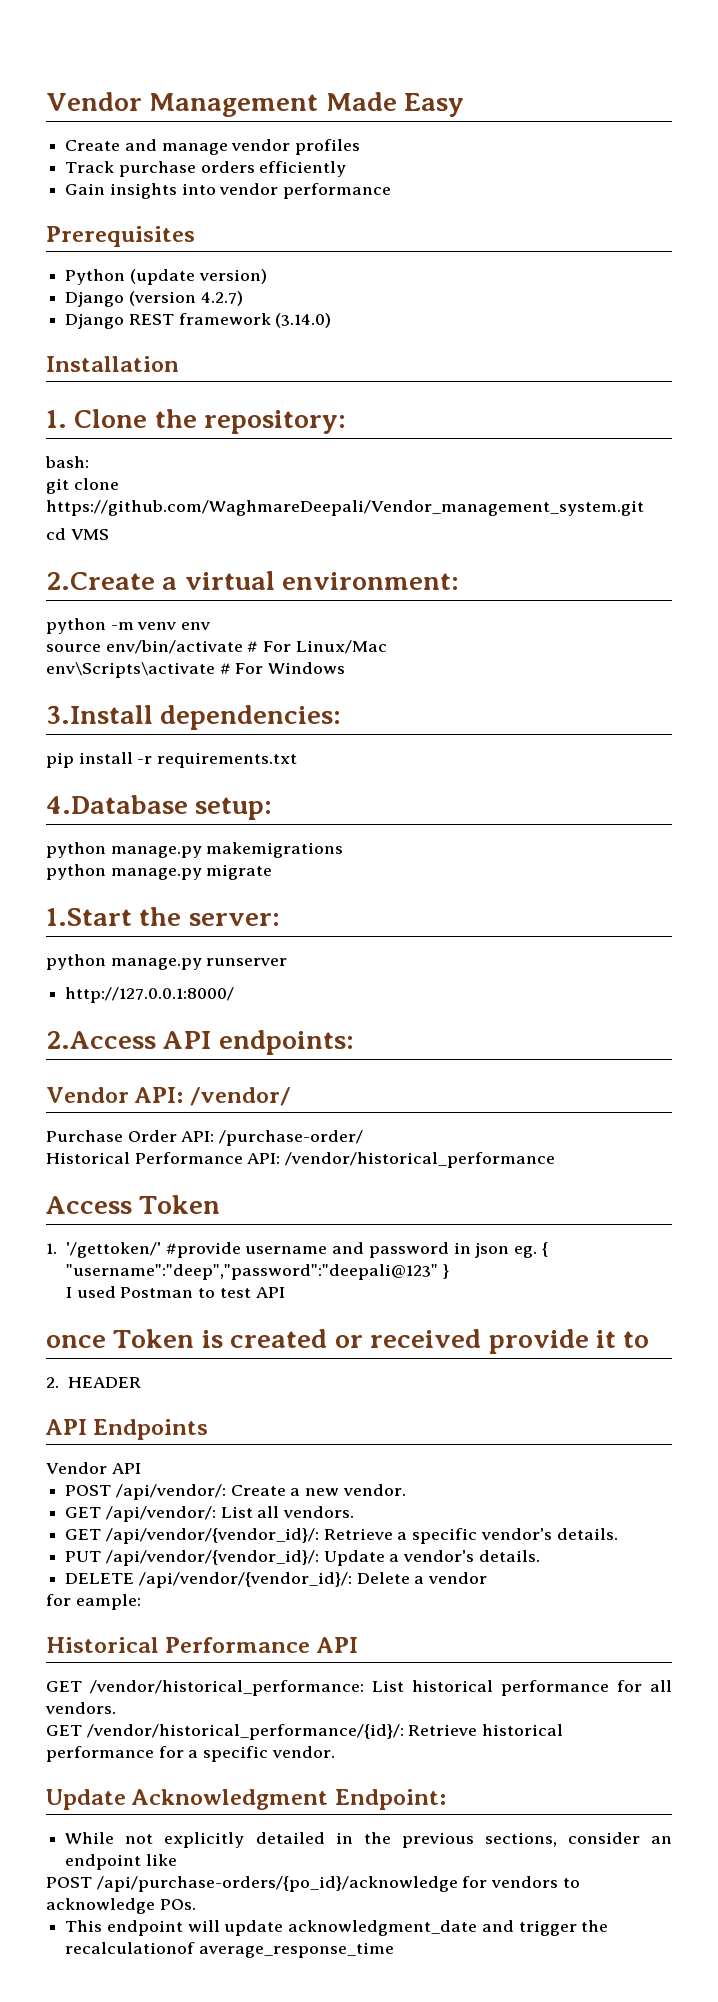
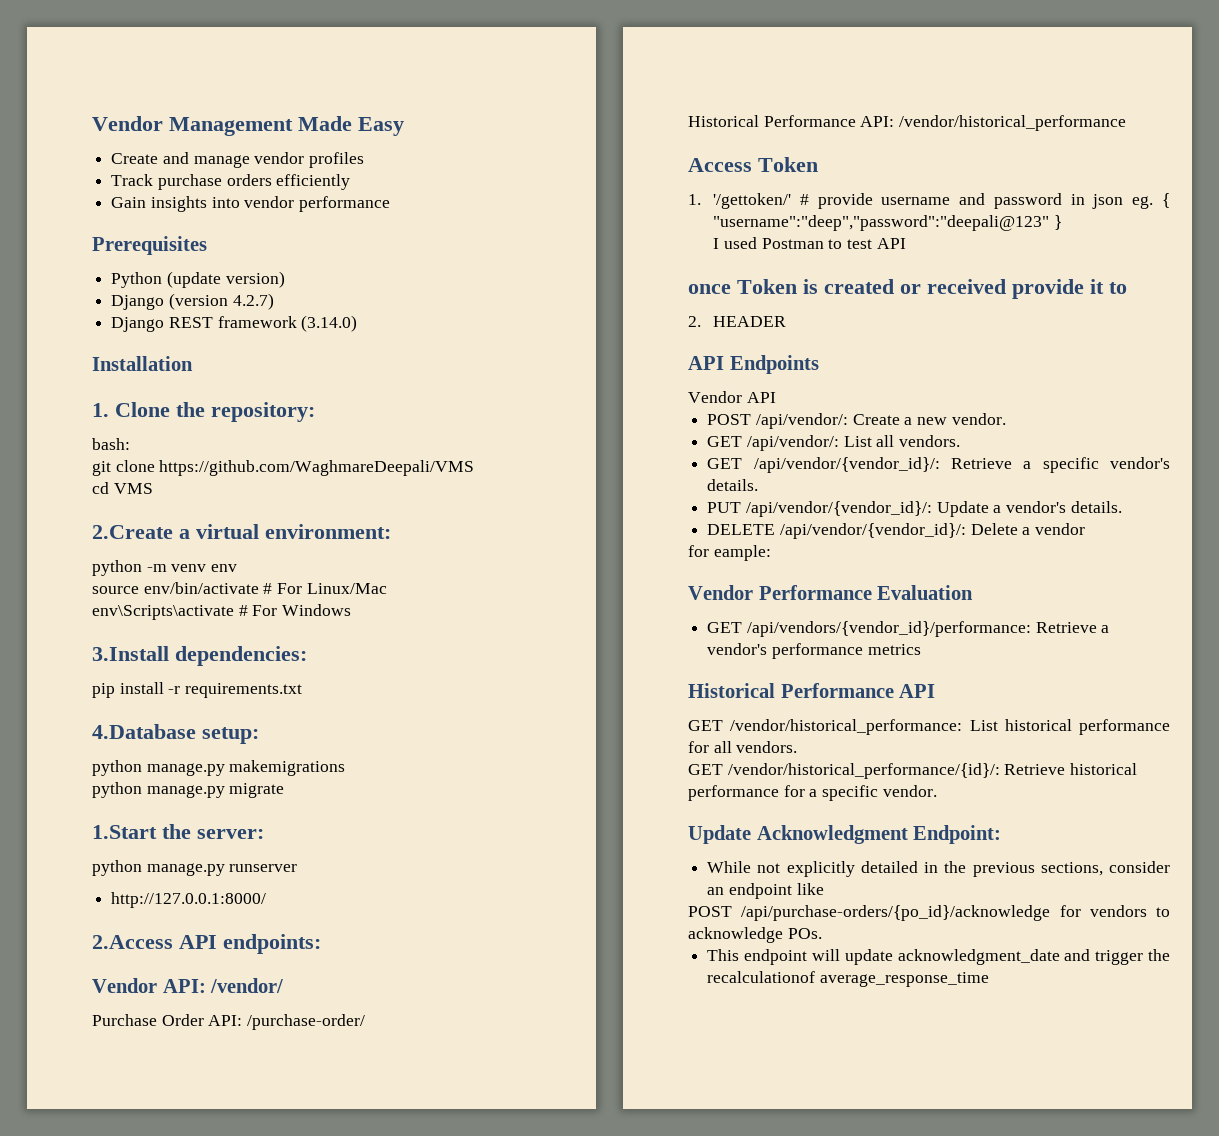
[46,500,644,516] https://github.com/WaghmareDeepali/Vendor_management_system.git -> [159,460,475,476] https://github.com/WaghmareDeepali/VMS
[165,1242,241,1258] #provide -> [799,193,873,209] # provide
(141, 1602) none -> [688,585,974,600] [707,621,1110,637] [707,643,921,659] // Vendor Performance Evaluation // GET /api/vendors/{vendor_id}/performance: Retrieve a vendor's performance metrics

